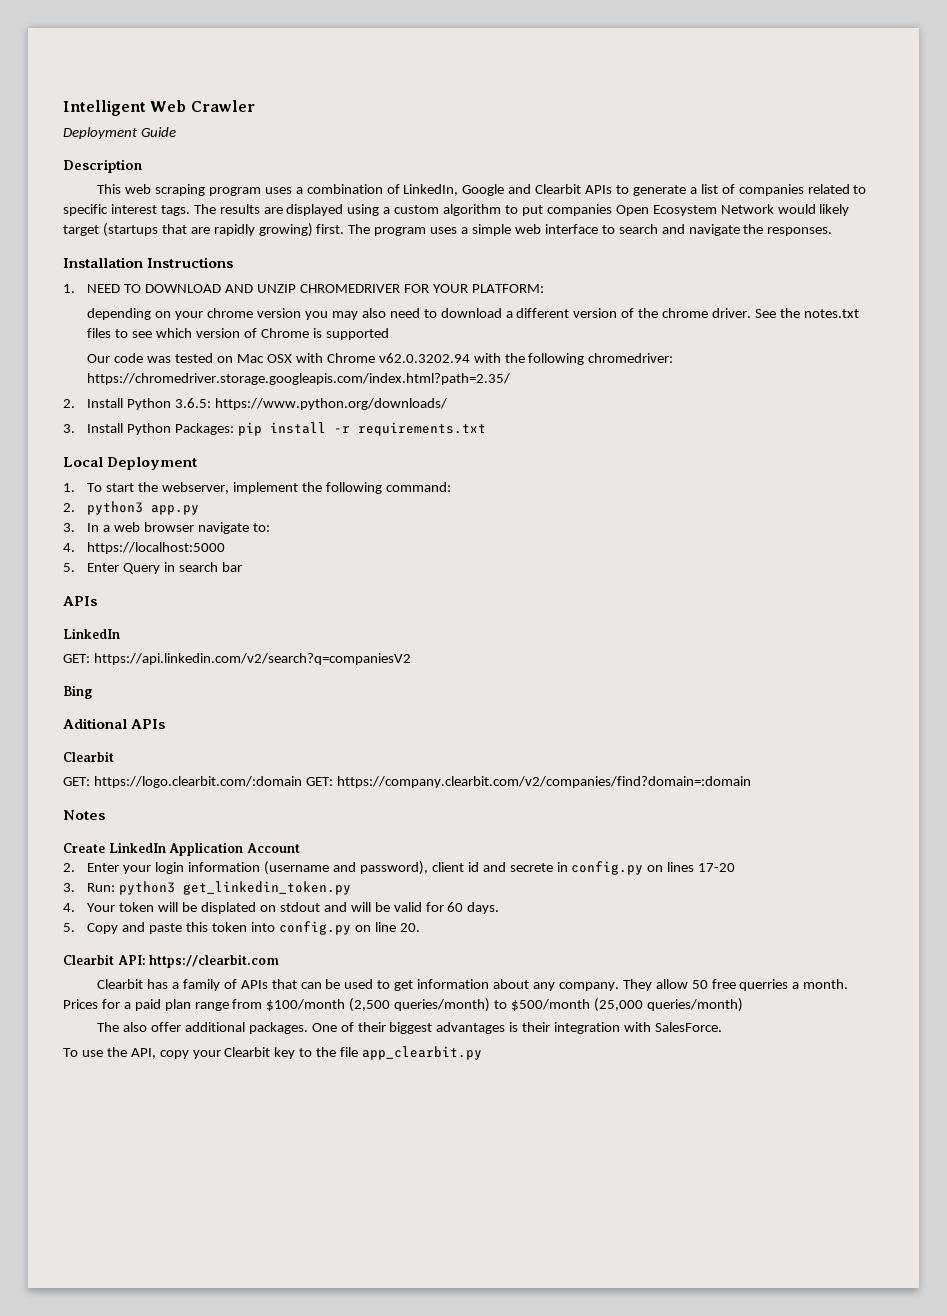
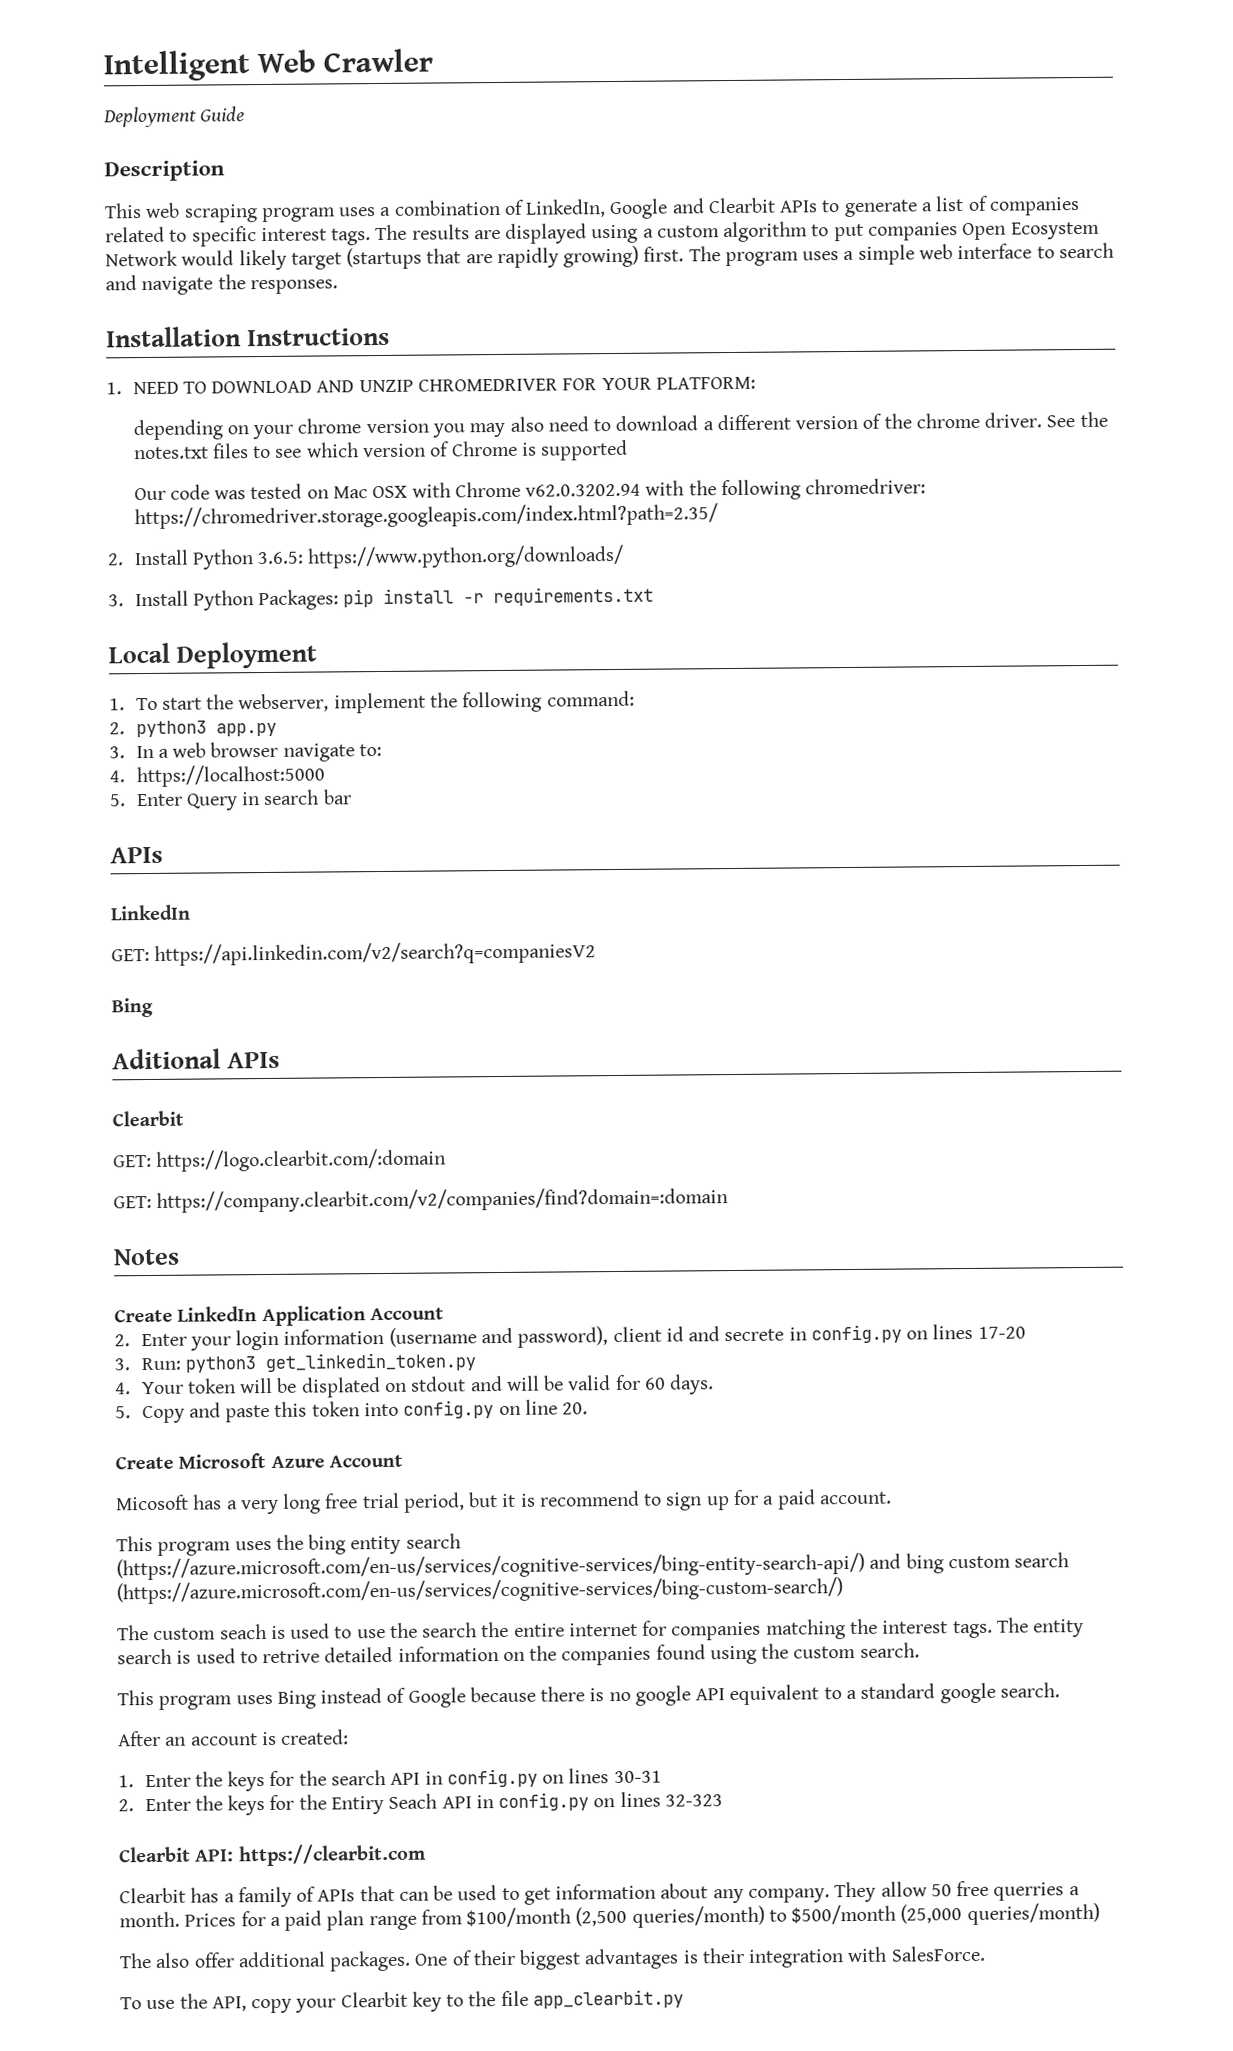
(302, 782) none -> (447, 1160) //
(420, 927) none -> [115,1453,403,1470] [115,1489,892,1515] [116,1533,461,1556] [116,1552,1070,1581] [116,1577,843,1605] [117,1617,1085,1641] [117,1642,920,1666] [117,1682,1060,1710] [118,1729,350,1747] [118,1768,662,1792] [118,1791,723,1816] // Create Microsoft Azure Account // Micosoft has a very long free trial period, but it is recommend to sign up for a paid account. // This program uses the bing entity search (https://azure.microsoft.com/en-us/services/cognitive-services/bing-entity-search-api/) and bing custom search (https://azure.microsoft.com/en-us/services/cognitive-services/bing-custom-search/) // The custom seach is used to use the search the entire internet for companies matching the interest tags. The entity search is used to retrive detailed information on the companies found using the custom search. // This program uses Bing instead of Google because there is no google API equivalent to a standard google search. // After an account is created: // 1. Enter the keys for the search API in config.py on lines 30-31 // 2. Enter the keys for the Entiry Seach API in config.py on lines 32-323

